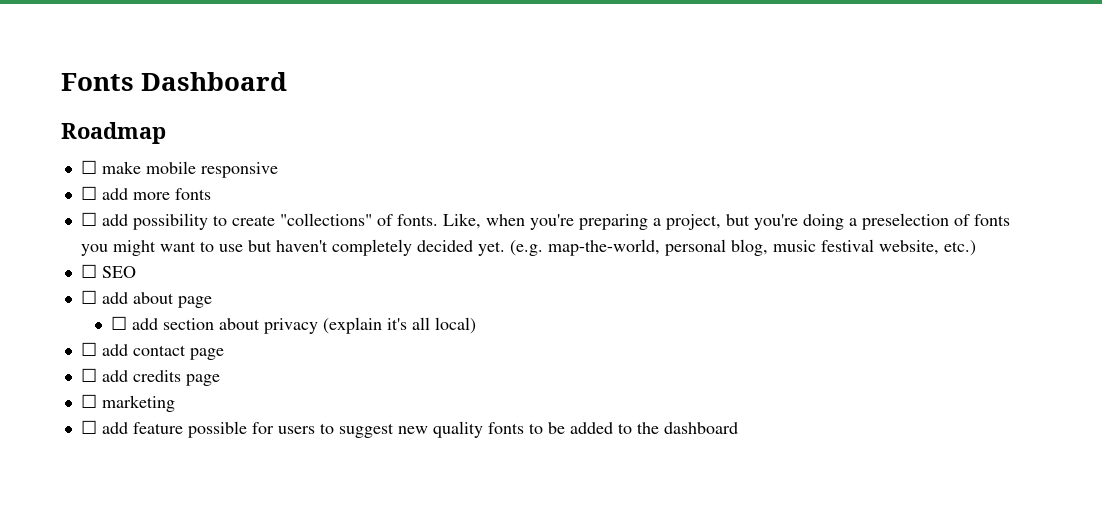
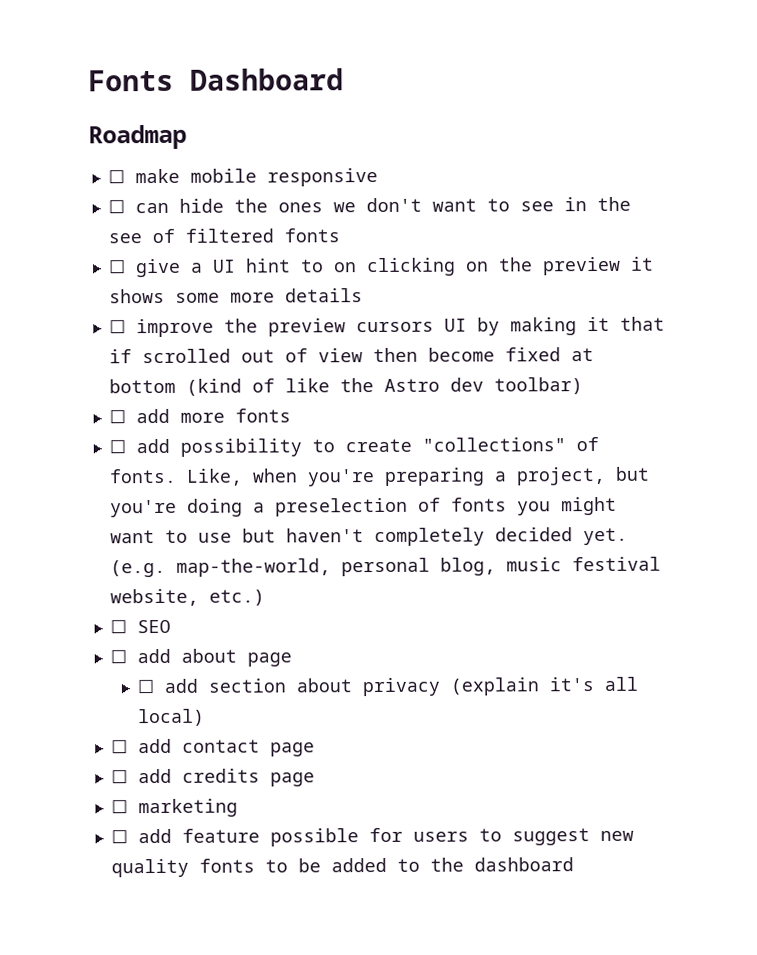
(278, 170) none -> [107,196,631,214] [107,228,340,244] [108,256,654,278] [108,288,363,304] [108,316,665,338] [108,347,594,364] [108,377,583,396] // ☐ can hide the ones we don't want to see in the see of filtered fonts // ☐ give a UI hint to on clicking on the preview it shows some more details // ☐ improve the preview cursors UI by making it that if scrolled out of view then become fixed at bottom (kind of like the Astro dev toolbar)

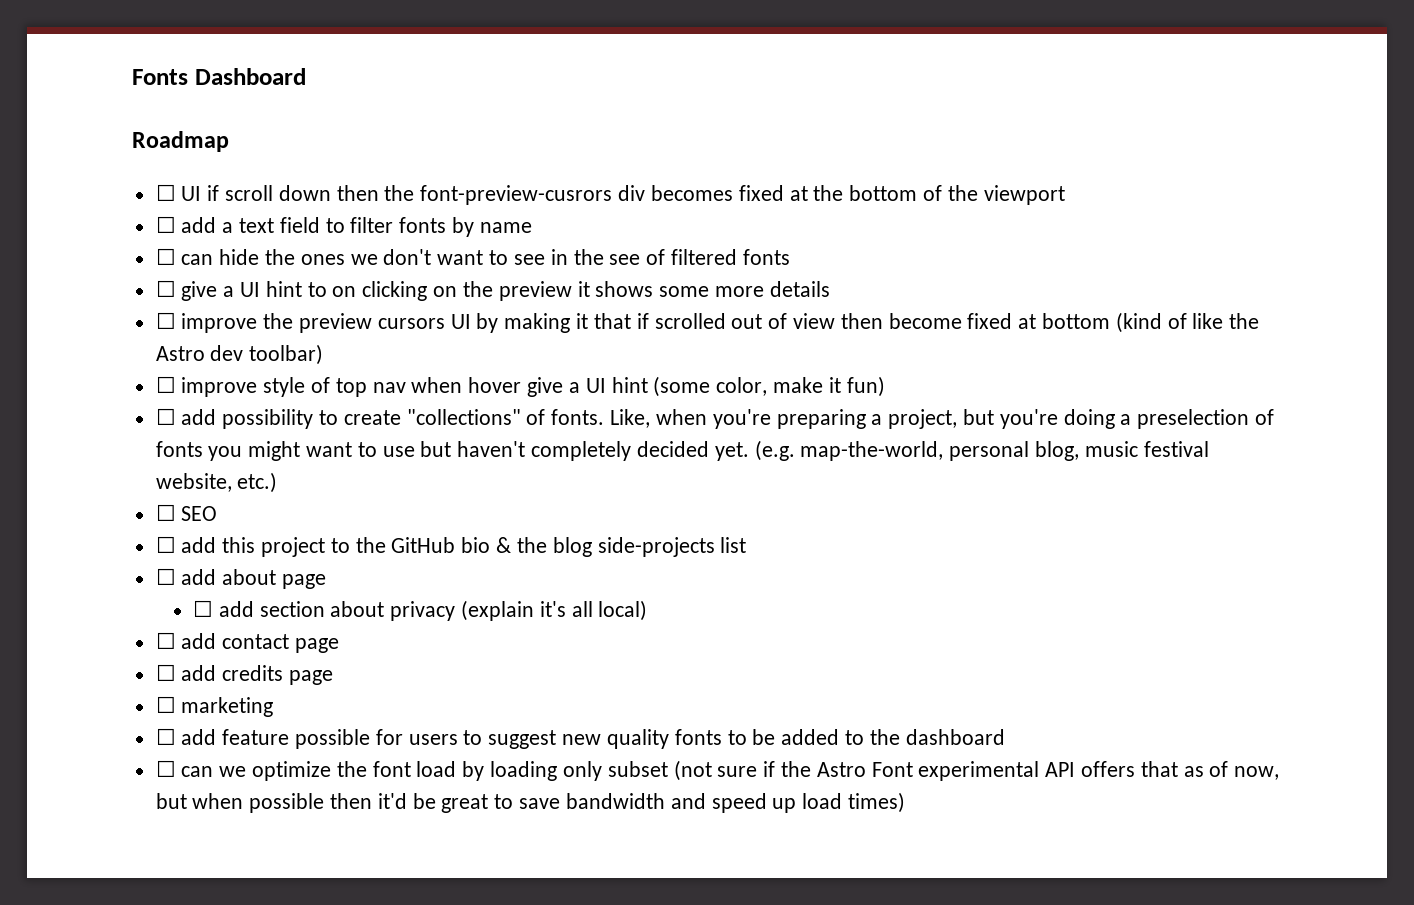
[134,168,378,187] make mobile responsive -> [181,185,1065,205] [155,216,532,237] UI if scroll down then the font-preview-cusrors div becomes fixed at the bottom of the viewport // ☐ add a text field to filter fonts by name
[135,408,291,424] add more fonts -> [181,376,885,397] improve style of top nav when hover give a UI hint (some color, make it fun)
(171, 626) none -> [155,536,747,557] // ☐ add this project to the GitHub bio & the blog side-projects list
(574, 864) none -> [155,760,1280,781] [155,792,905,813] // ☐ can we optimize the font load by loading only subset (not sure if the Astro Font experimental API offers that as of now, but when possible then it'd be great to save bandwidth and speed up load times)

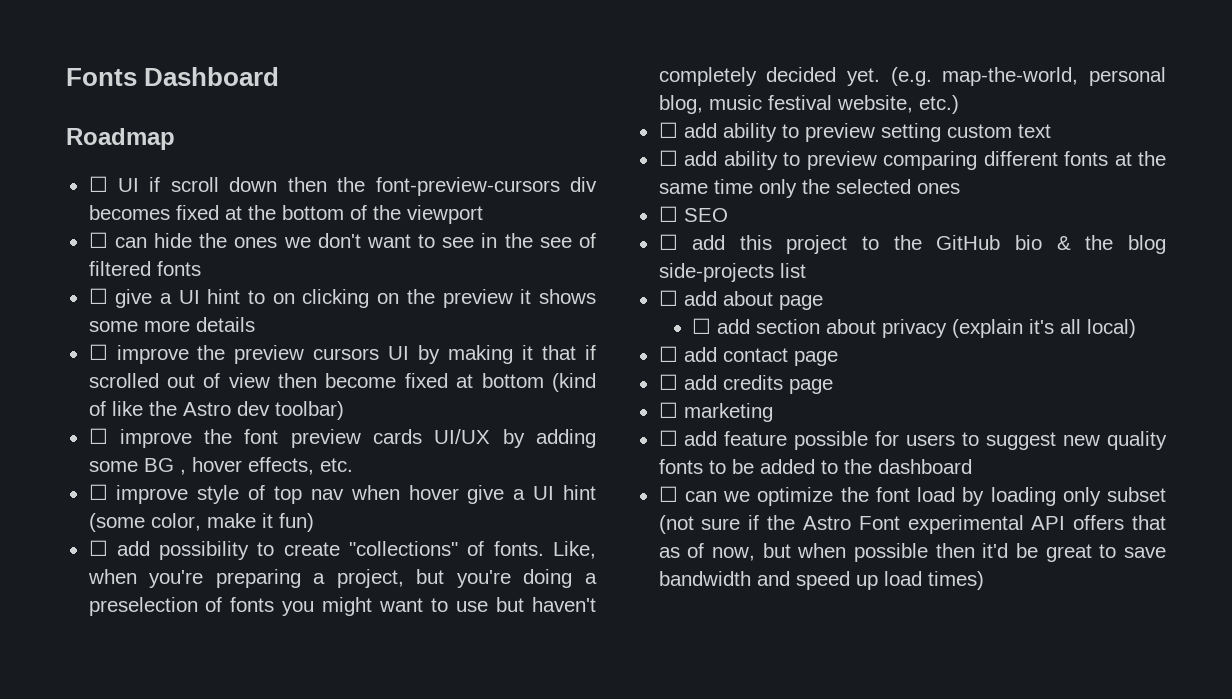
[420,185,613,205] font-preview-cusrors -> [375,177,560,196] font-preview-cursors
[155,216,532,237] // ☐ add a text field to filter fonts by name -> (483, 214) none
(324, 354) none -> [88,428,596,448] [88,457,353,475] // ☐ improve the font preview cards UI/UX by adding some BG , hover effects, etc.
(278, 482) none -> [658,122,1051,142] [658,150,1166,170] [658,179,960,198] // ☐ add ability to preview setting custom text // ☐ add ability to preview comparing different fonts at the same time only the selected ones

